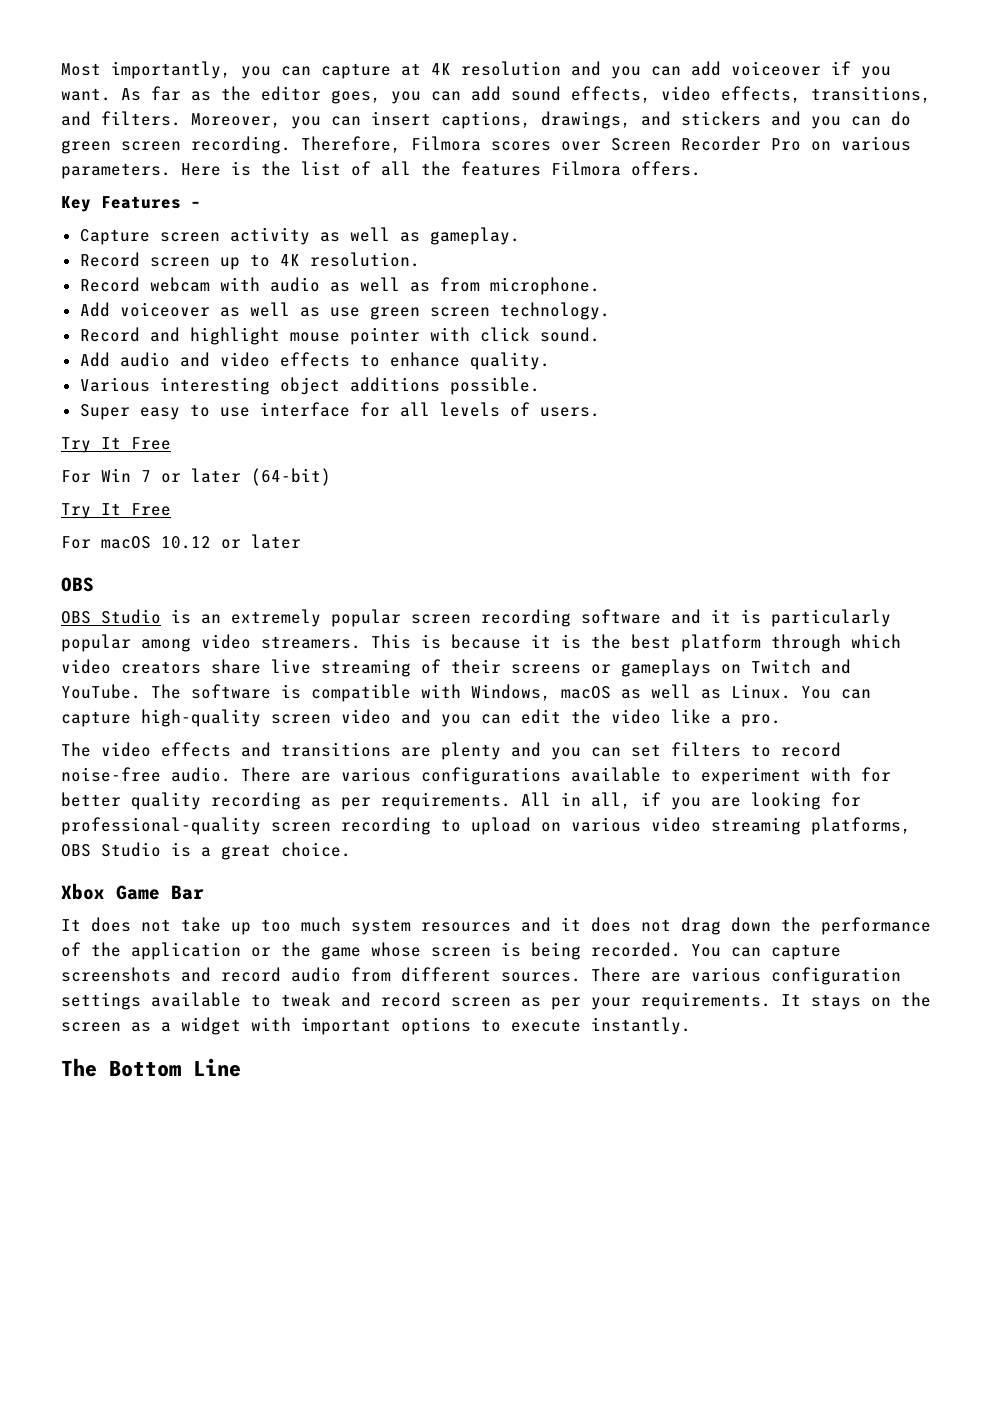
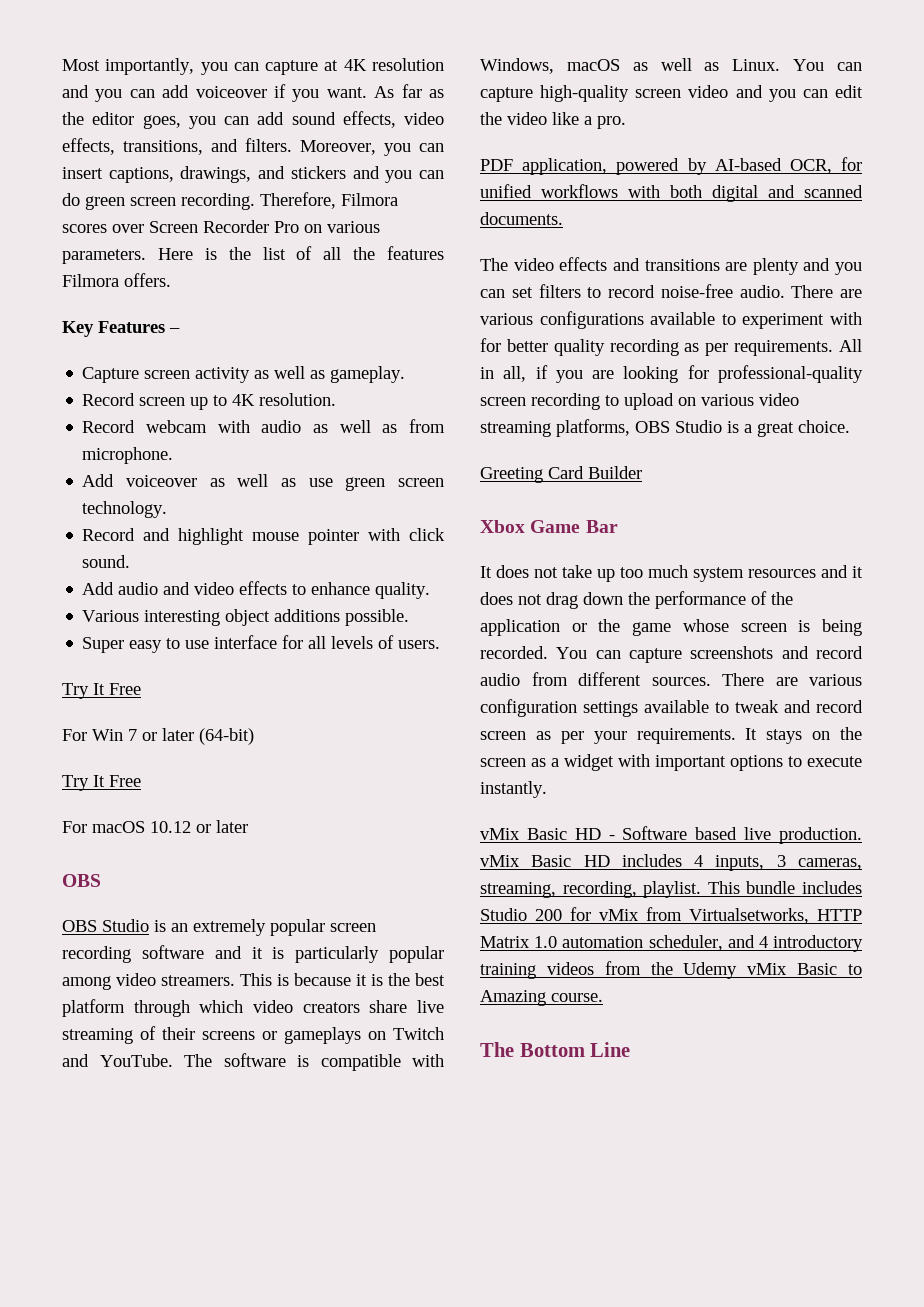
(781, 720) none -> [480,157,862,175] [480,184,863,202] [480,212,563,225] // PDF application, powered by AI-based OCR, for unified workflows with both digital and scanned documents.
(351, 849) none -> [480,466,642,483] // Greeting Card Builder
(691, 1026) none -> [480,826,862,844] [480,854,862,871] [480,881,862,898] [480,907,862,924] [480,935,863,952] [480,961,862,979] [480,990,603,1006] // vMix Basic HD - Software based live production. vMix Basic HD includes 4 inputs, 3 cameras, streaming, recording, playlist. This bundle includes Studio 200 for vMix from Virtualsetworks, HTTP Matrix 1.0 automation scheduler, and 4 introductory training videos from the Udemy vMix Basic to Amazing course.

